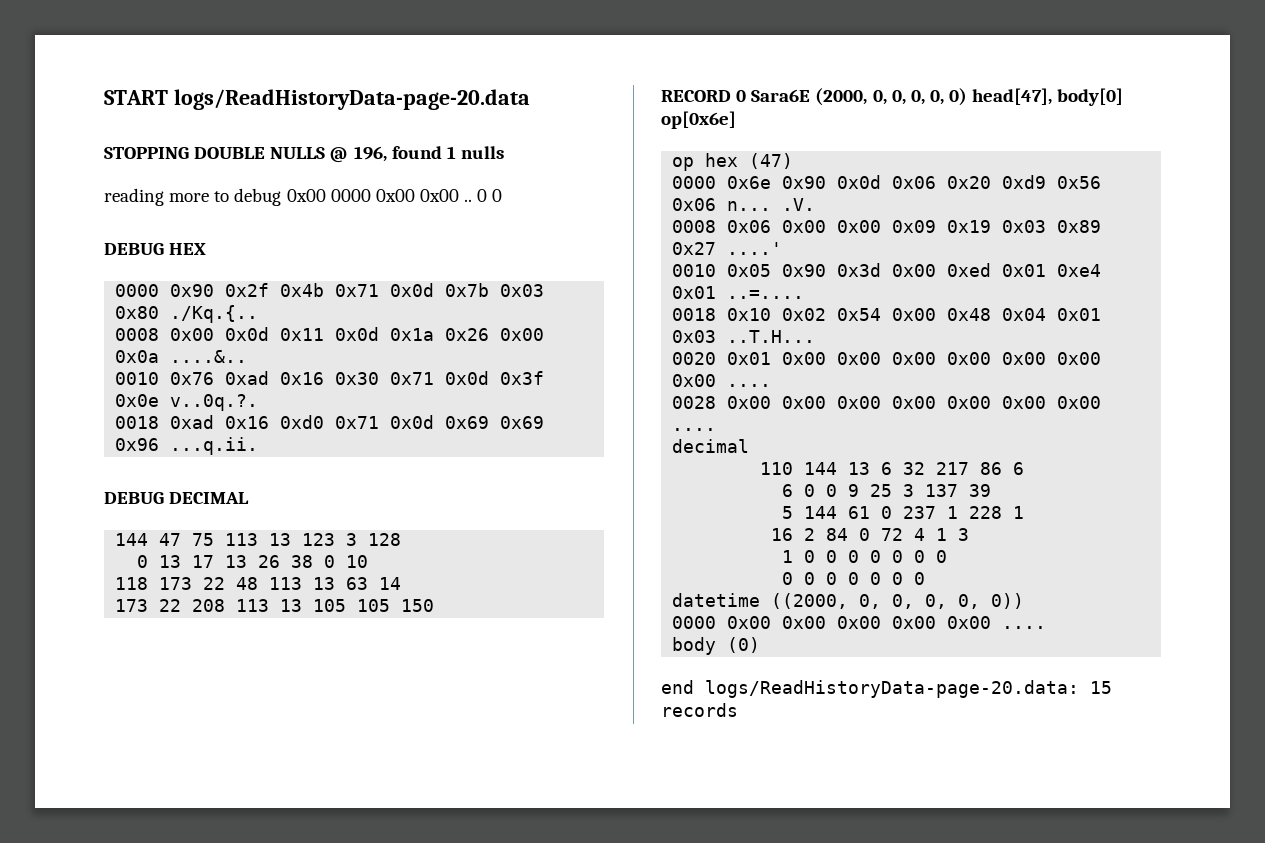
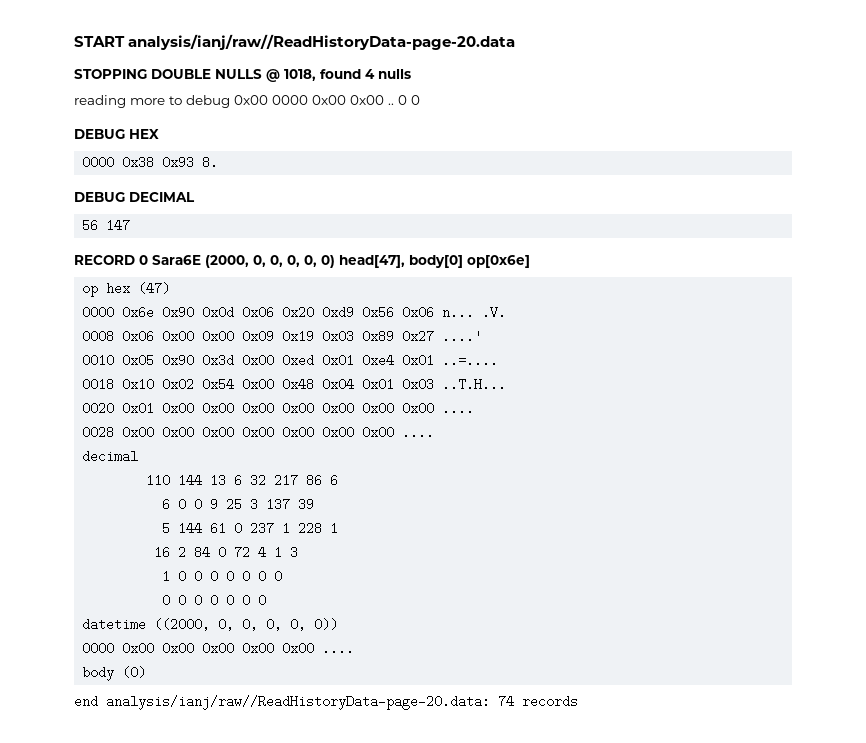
[173,89,530,110] logs/ReadHistoryData-page-20.data -> [128,34,516,50] analysis/ianj/raw//ReadHistoryData-page-20.data
[353,146,456,162] 196, found 1 -> [284,69,375,81] 1018, found 4
[170,283,545,297] [115,305,259,323] [115,327,545,341] [115,350,248,363] [115,371,545,385] [115,394,259,411] [115,415,545,429] [115,437,259,455] [104,492,250,504] [115,533,402,546] [137,555,369,568] [115,577,402,590] [115,599,435,612] 0x90 0x2f 0x4b 0x71 0x0d 0x7b 0x03 0x80 ./Kq.{.. // 0008 0x00 0x0d 0x11 0x0d 0x1a 0x26 0x00 0x0a ....&.. // 0010 0x76 0xad 0x16 0x30 0x71 0x0d 0x3f 0x0e v..0q.?. // 0018 0xad 0x16 0xd0 0x71 0x0d 0x69 0x69 0x96 ...q.ii. // DEBUG DECIMAL // 144 47 75 113 13 123 3 128 // 0 13 17 13 26 38 0 10 // 118 173 22 48 113 13 63 14 // 173 22 208 113 13 105 105 150 -> [122,156,219,169] [74,192,195,202] [82,219,131,232] 0x38 0x93 8. // DEBUG DECIMAL // 56 147
[705,680,1112,698] logs/ReadHistoryData-page-20.data: 15 -> [106,695,514,710] analysis/ianj/raw//ReadHistoryData-page-20.data: 74

